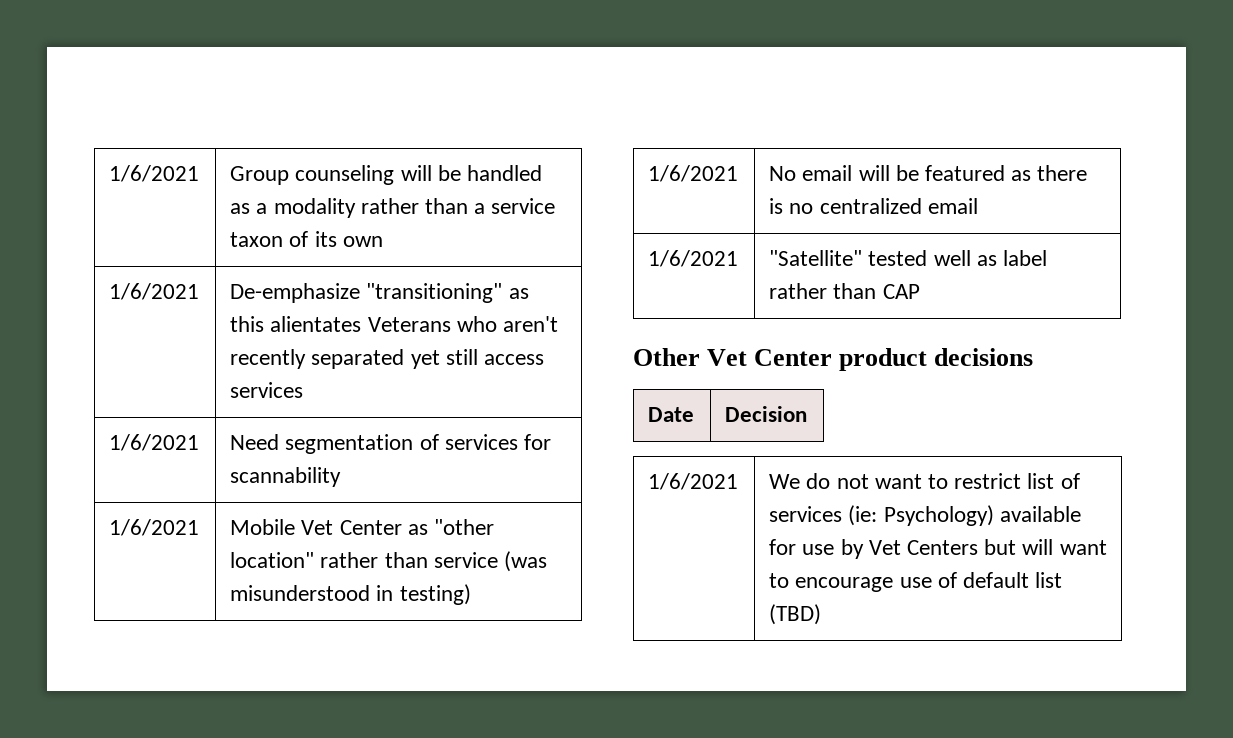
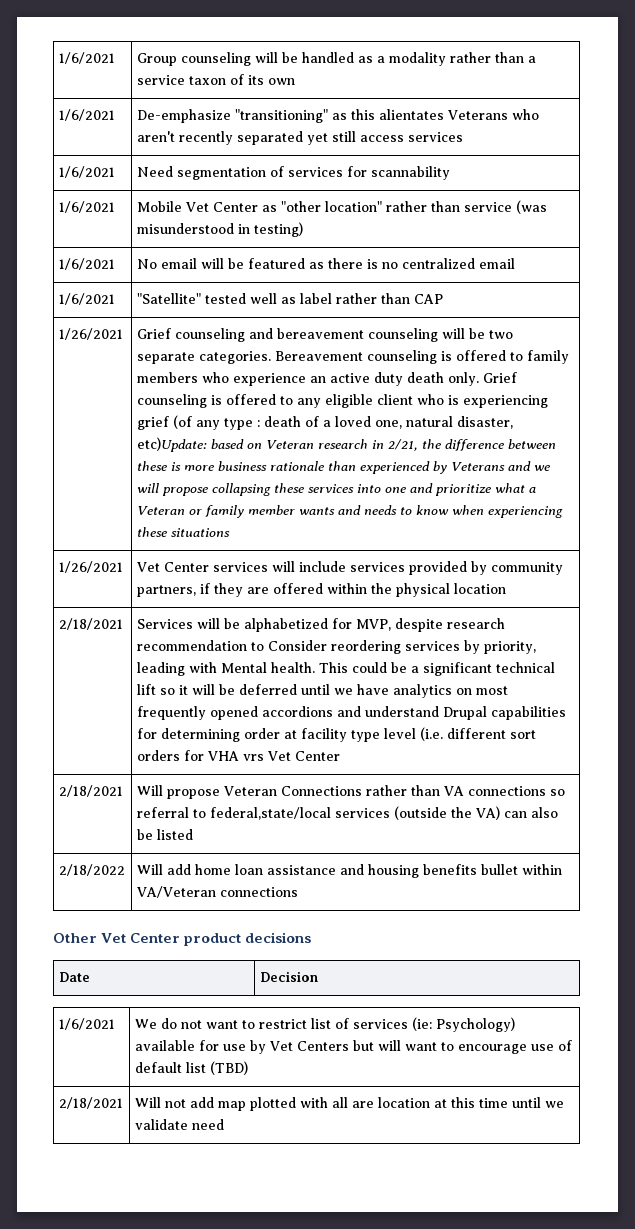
(920, 291) none -> [58,328,123,340] [136,328,513,342] [136,350,569,364] [136,372,517,386] [136,394,548,408] [136,415,513,430] [136,437,556,452] [136,461,550,474] [136,483,536,496] [136,505,563,518] [136,527,230,537] [58,561,123,573] [136,561,563,575] [136,583,506,597] [58,618,123,630] [136,618,505,632] [136,640,536,654] [136,662,555,676] [136,684,508,698] [136,706,566,720] [136,727,536,742] [136,750,340,761] [58,785,123,797] [136,785,565,799] [136,806,558,820] [136,829,193,840] [58,864,125,876] [136,864,562,878] [136,886,298,898] // 1/26/2021 | Grief counseling and bereavement counseling will be two separate categories. Bereavement counseling is offered to family members who experience an active duty death only. Grief counseling is offered to any eligible client who is experiencing grief (of any type : death of a loved one, natural disaster, etc)Update: based on Veteran research in 2/21, the difference between these is more business rationale than experienced by Veterans and we will propose collapsing these services into one and prioritize what a Veteran or family member wants and needs to know when experiencing these situations // 1/26/2021 | Vet Center services will include services provided by community partners, if they are offered within the physical location // 2/18/2021 | Services will be alphabetized for MVP, despite research recommendation to Consider reordering services by priority, leading with Mental health. This could be a significant technical lift so it will be deferred until we have analytics on most frequently opened accordions and understand Drupal capabilities for determining order at facility type level (i.e. different sort orders for VHA vrs Vet Center // 2/18/2021 | Will propose Veteran Connections rather than VA connections so referral to federal,state/local services (outside the VA) can also be listed // 2/18/2022 | Will add home loan assistance and housing benefits bullet within VA/Veteran connections
(822, 614) none -> [58,1097,123,1109] [134,1097,564,1111] [134,1119,224,1130] // 2/18/2021 | Will not add map plotted with all are location at this time until we validate need

